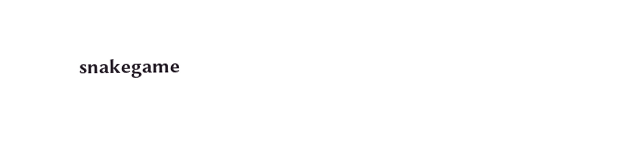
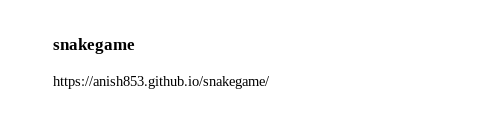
(181, 68) none -> [53,76,270,89] // https://anish853.github.io/snakegame/

